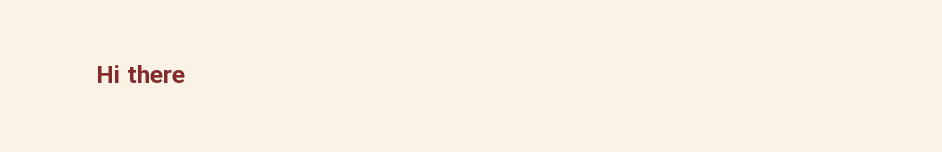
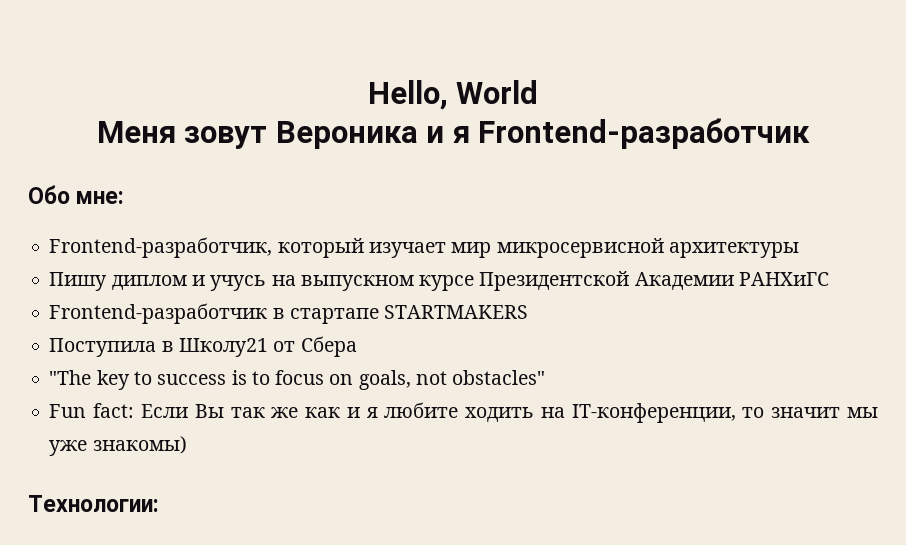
[96,65,185,83] Hi there -> [367,80,539,110] [97,118,810,149] [28,185,125,204] [49,237,799,258] [49,271,829,291] [49,303,529,324] [49,336,357,357] [49,370,546,390] [49,402,878,423] [49,436,187,456] [28,495,159,512] Hello, World // Меня зовут Вероника и я Frontend-разработчик // Обо мне: // Frontend-разработчик, который изучает мир микросервисной архитектуры // Пишу диплом и учусь на выпускном курсе Президентской Академии РАНХиГС // Frontend-разработчик в стартапе STARTMAKERS // Поступила в Школу21 от Сбера // "The key to success is to focus on goals, not obstacles" // Fun fact: Если Вы так же как и я любите ходить на IT-конференции, то значит мы уже знакомы) // Технологии:

